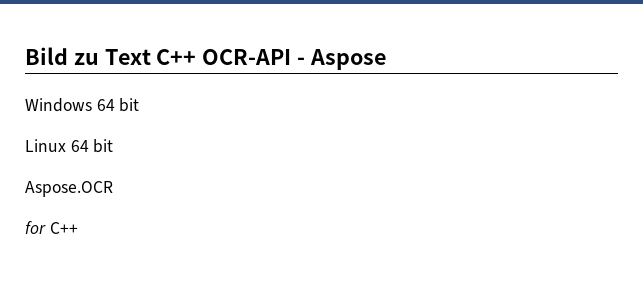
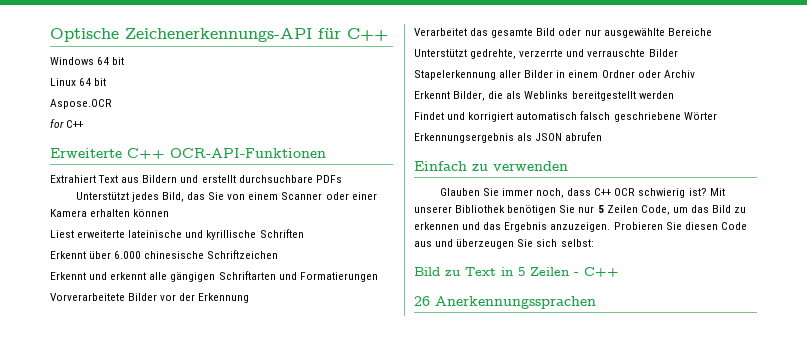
[25,47,386,70] Bild zu Text C++ OCR-API - Aspose -> [50,28,388,42] Optische Zeichenerkennungs-API für C++
(78, 228) none -> [50,148,326,159] [50,175,342,183] [75,192,377,202] [50,209,170,217] [50,229,304,240] [50,250,279,259] [50,271,378,282] [50,293,250,303] [414,28,712,38] [414,49,678,59] [414,70,695,80] [414,91,674,101] [414,111,717,122] [414,132,603,143] [414,161,568,171] [439,188,725,198] [414,205,747,215] [414,222,747,232] [414,239,594,249] [414,267,619,277] [414,296,596,309] // Erweiterte C++ OCR-API-Funktionen // Extrahiert Text aus Bildern und erstellt durchsuchbare PDFs // Unterstützt jedes Bild, das Sie von einem Scanner oder einer Kamera erhalten können // Liest erweiterte lateinische und kyrillische Schriften // Erkennt über 6.000 chinesische Schriftzeichen // Erkennt und erkennt alle gängigen Schriftarten und Formatierungen // Vorverarbeitete Bilder vor der Erkennung // Verarbeitet das gesamte Bild oder nur ausgewählte Bereiche // Unterstützt gedrehte, verzerrte und verrauschte Bilder // Stapelerkennung aller Bilder in einem Ordner oder Archiv // Erkennt Bilder, die als Weblinks bereitgestellt werden // Findet und korrigiert automatisch falsch geschriebene Wörter // Erkennungsergebnis als JSON abrufen // Einfach zu verwenden // Glauben Sie immer noch, dass C++ OCR schwierig ist? Mit unserer Bibliothek benötigen Sie nur 5 Zeilen Code, um das Bild zu erkennen und das Ergebnis anzuzeigen. Probieren Sie diesen Code aus und überzeugen Sie sich selbst: // Bild zu Text in 5 Zeilen - C++ // 26 Anerkennungssprachen

